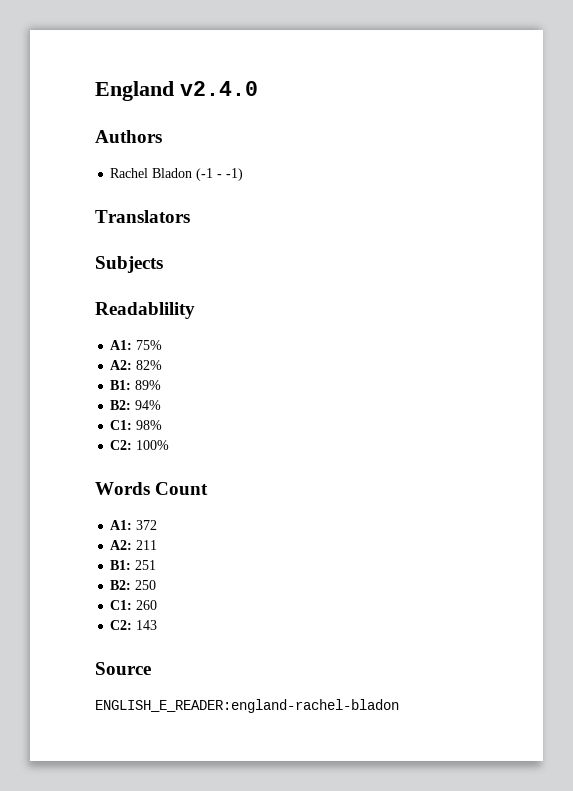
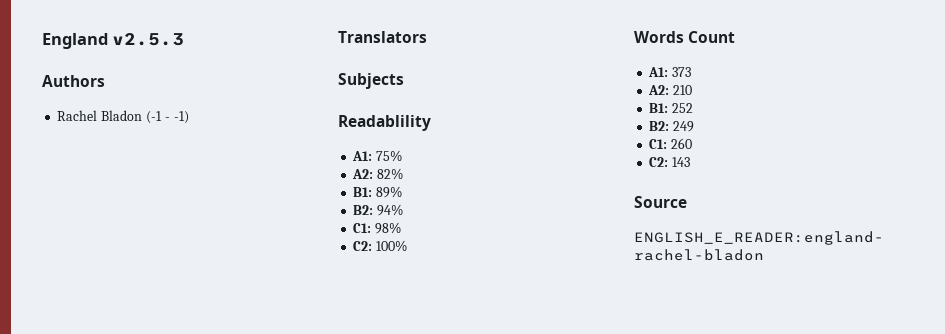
[180,81,258,96] v2.4.0 -> [112,33,185,46] v2.5.3
[136,520,158,530] [110,540,158,550] [110,560,157,570] [110,580,157,590] 372 // A2: 211 // B1: 251 // B2: 250 -> [672,67,692,77] [648,85,693,95] [649,103,694,113] [649,121,695,132] 373 // A2: 210 // B1: 252 // B2: 249

